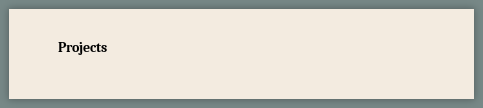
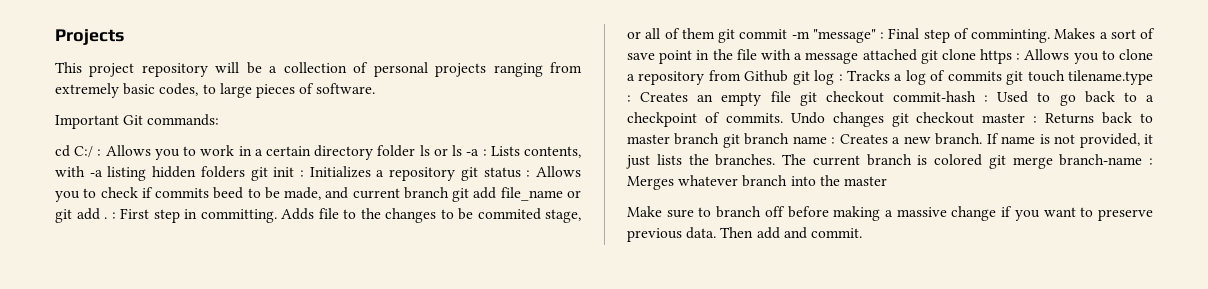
(107, 48) none -> [55,62,582,77] [55,83,376,98] [55,114,220,129] [55,145,581,160] [55,166,582,181] [55,187,581,202] [55,208,581,223] [627,28,1155,43] [627,49,1153,64] [627,70,1153,85] [627,91,1154,106] [627,112,1153,127] [627,133,1154,148] [626,154,1153,169] [627,175,887,190] [627,206,1153,221] [627,227,862,242] // This project repository will be a collection of personal projects ranging from extremely basic codes, to large pieces of software. // Important Git commands: // cd C:/ : Allows you to work in a certain directory folder ls or ls -a : Lists contents, with -a listing hidden folders git init : Initializes a repository git status : Allows you to check if commits beed to be made, and current branch git add file_name or git add . : First step in committing. Adds file to the changes to be commited stage, or all of them git commit -m "message" : Final step of comminting. Makes a sort of save point in the file with a message attached git clone https : Allows you to clone a repository from Github git log : Tracks a log of commits git touch tilename.type : Creates an empty file git checkout commit-hash : Used to go back to a checkpoint of commits. Undo changes git checkout master : Returns back to master branch git branch name : Creates a new branch. If name is not provided, it just lists the branches. The current branch is colored git merge branch-name : Merges whatever branch into the master // Make sure to branch off before making a massive change if you want to preserve previous data. Then add and commit.

